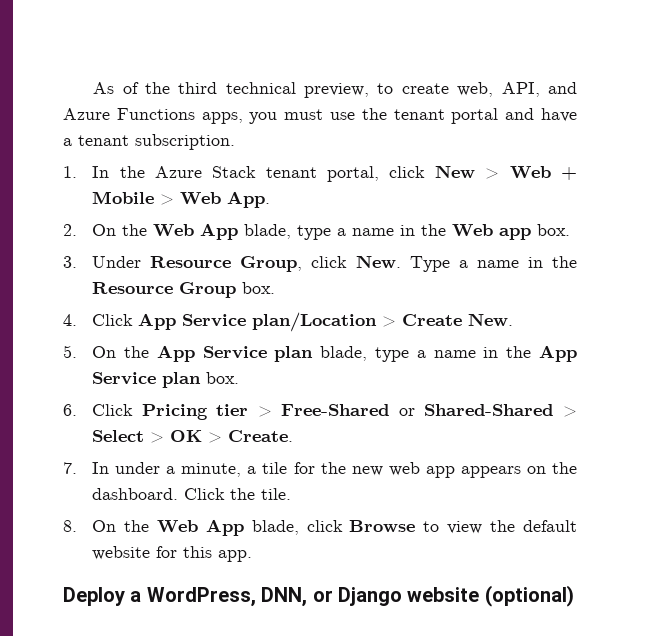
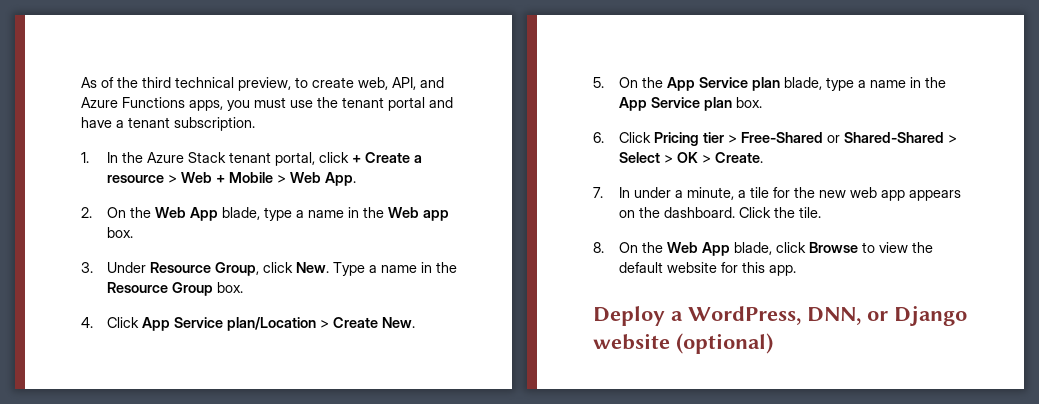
[434,165,475,178] New -> [351,152,422,163] [106,175,164,183] + Create a resource

